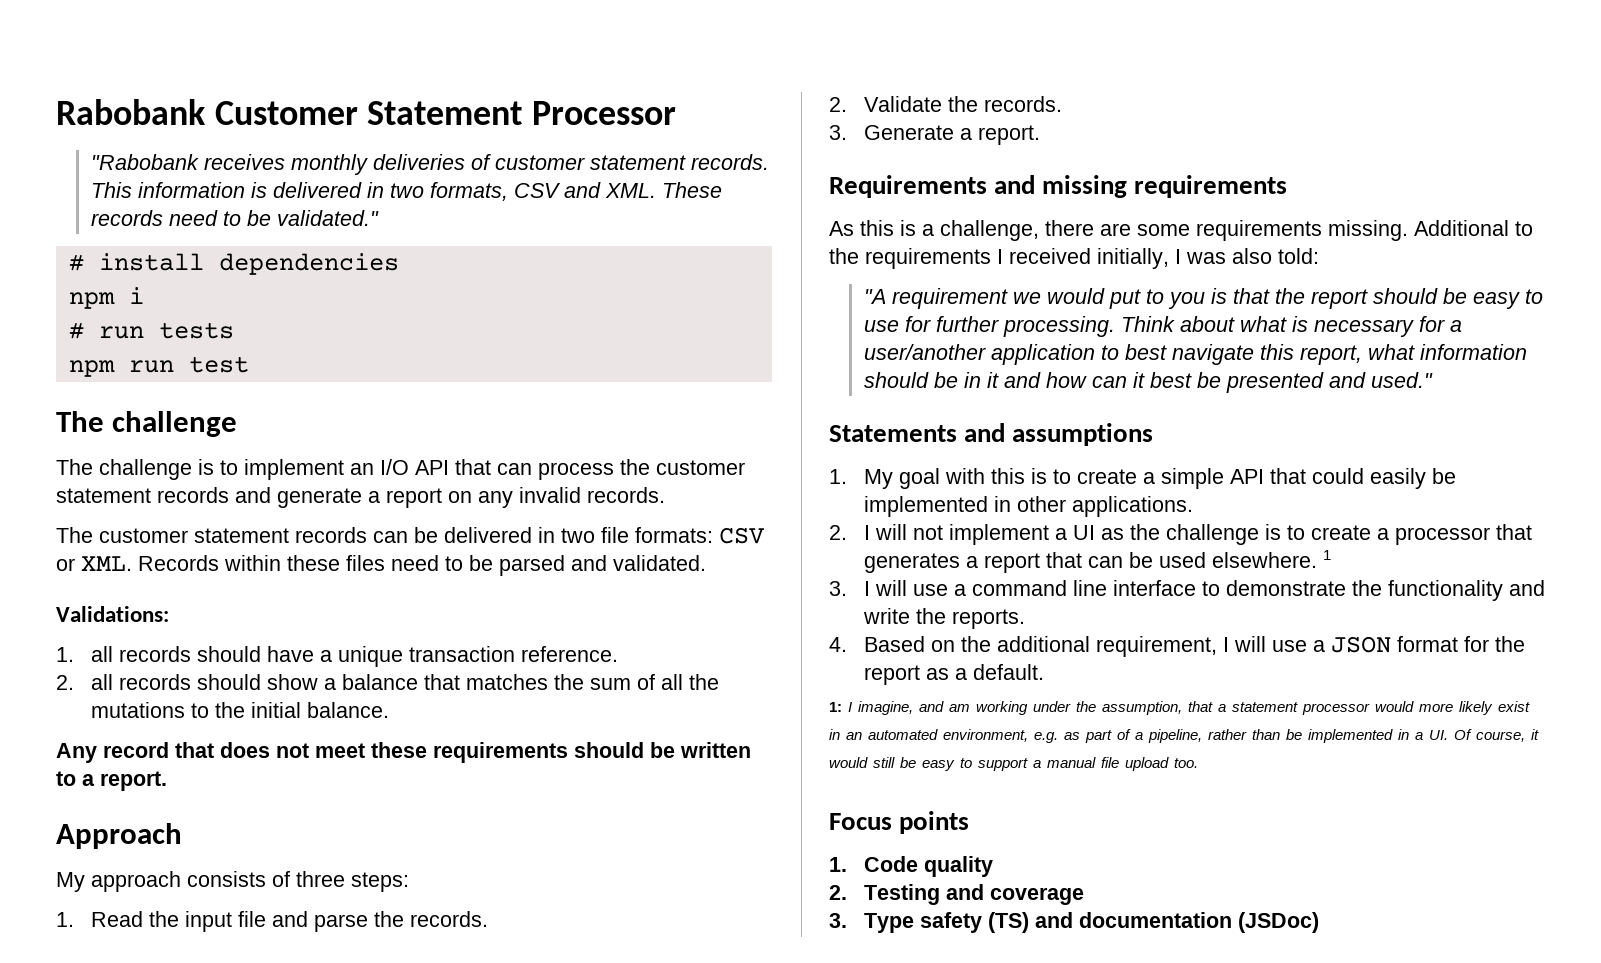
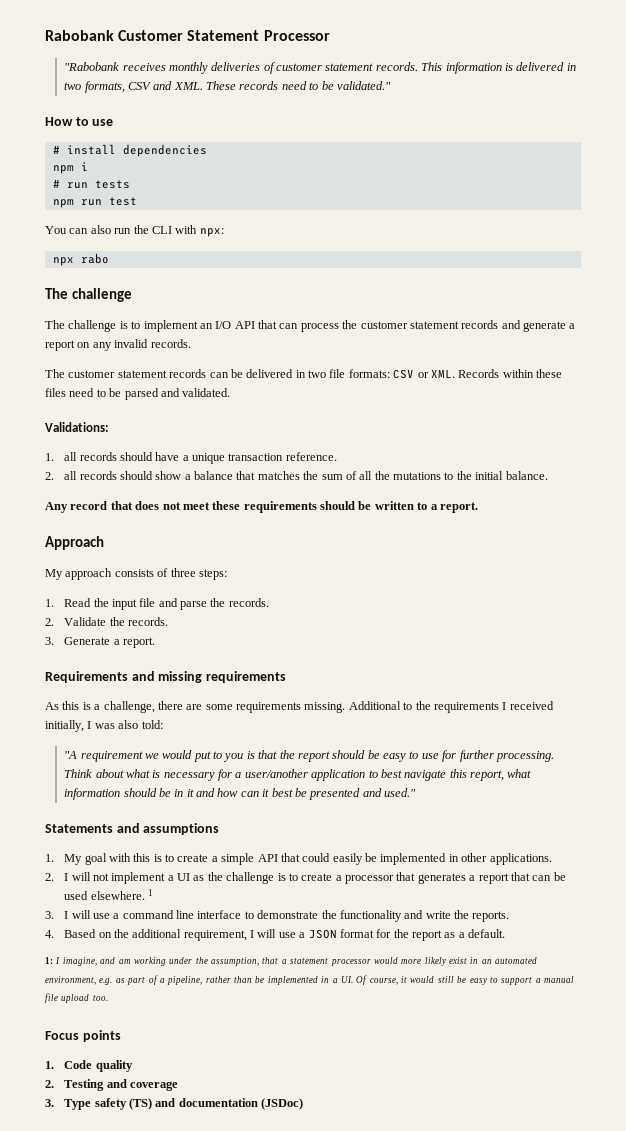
(379, 218) none -> [45,117,114,126] // How to use
(249, 364) none -> [45,225,224,237] [52,253,109,266] // You can also run the CLI with npx: // npx rabo

